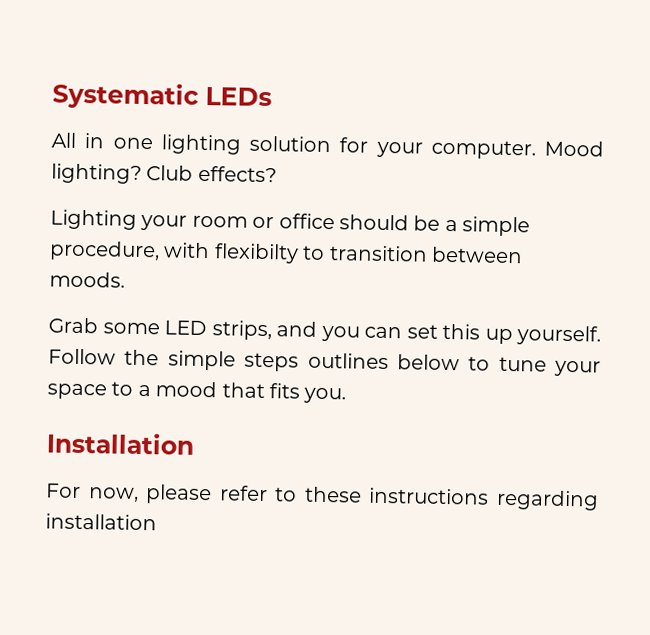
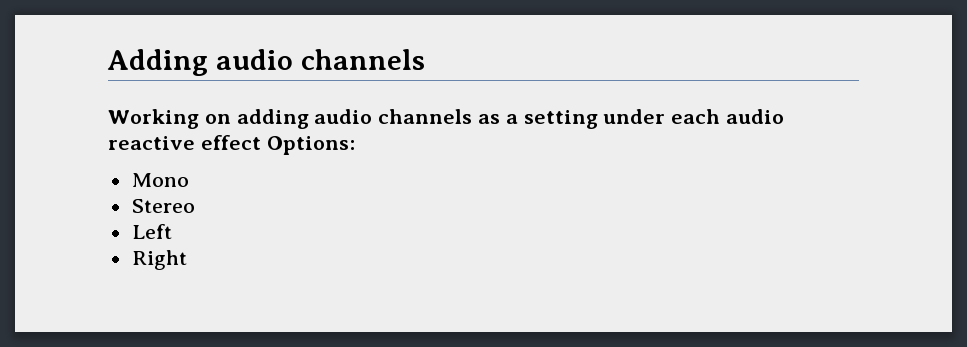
[52,81,272,110] [51,132,604,160] [51,163,277,184] [50,209,531,237] [49,240,523,264] [49,271,125,288] [48,317,601,346] [48,348,601,377] [47,381,347,404] [46,431,195,455] [46,483,599,511] [45,513,157,531] Systematic LEDs // All in one lighting solution for your computer. Mood lighting? Club effects? // Lighting your room or office should be a simple procedure, with flexibilty to transition between moods. // Grab some LED strips, and you can set this up yourself. Follow the simple steps outlines below to tune your space to a mood that fits you. // Installation // For now, please refer to these instructions regarding installation -> [107,49,425,76] [108,109,785,129] [108,135,355,155] [131,173,189,187] [131,199,195,213] [131,224,172,239] [131,250,187,270] Adding audio channels // Working on adding audio channels as a setting under each audio reactive effect Options: // Mono // Stereo // Left // Right

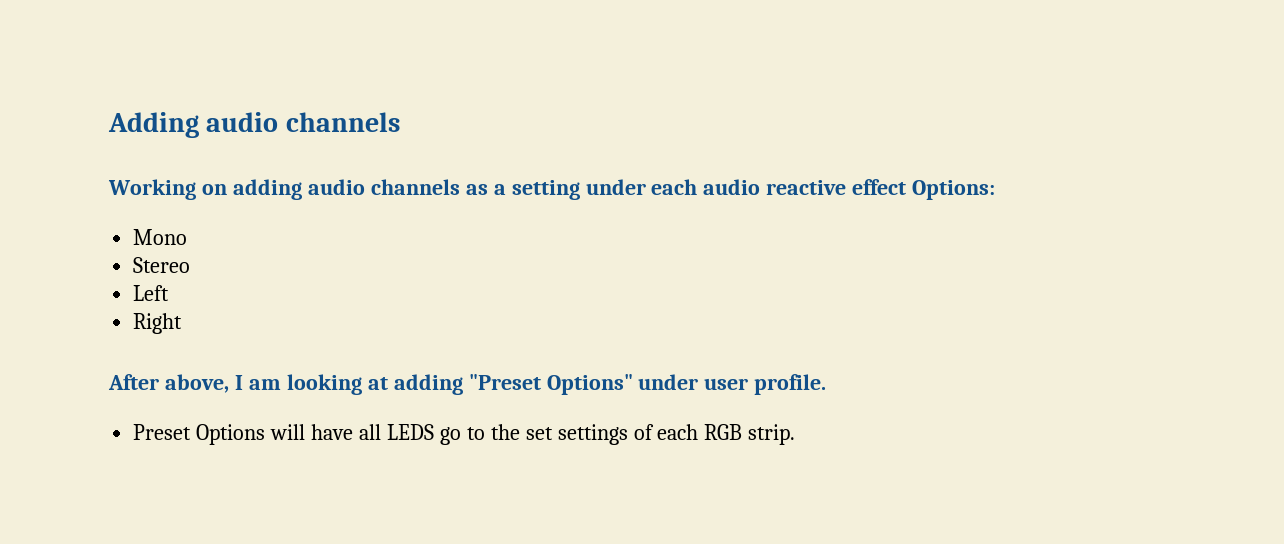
(187, 260) none -> [108,374,827,395] [133,424,796,445] // After above, I am looking at adding "Preset Options" under user profile. // Preset Options will have all LEDS go to the set settings of each RGB strip.

